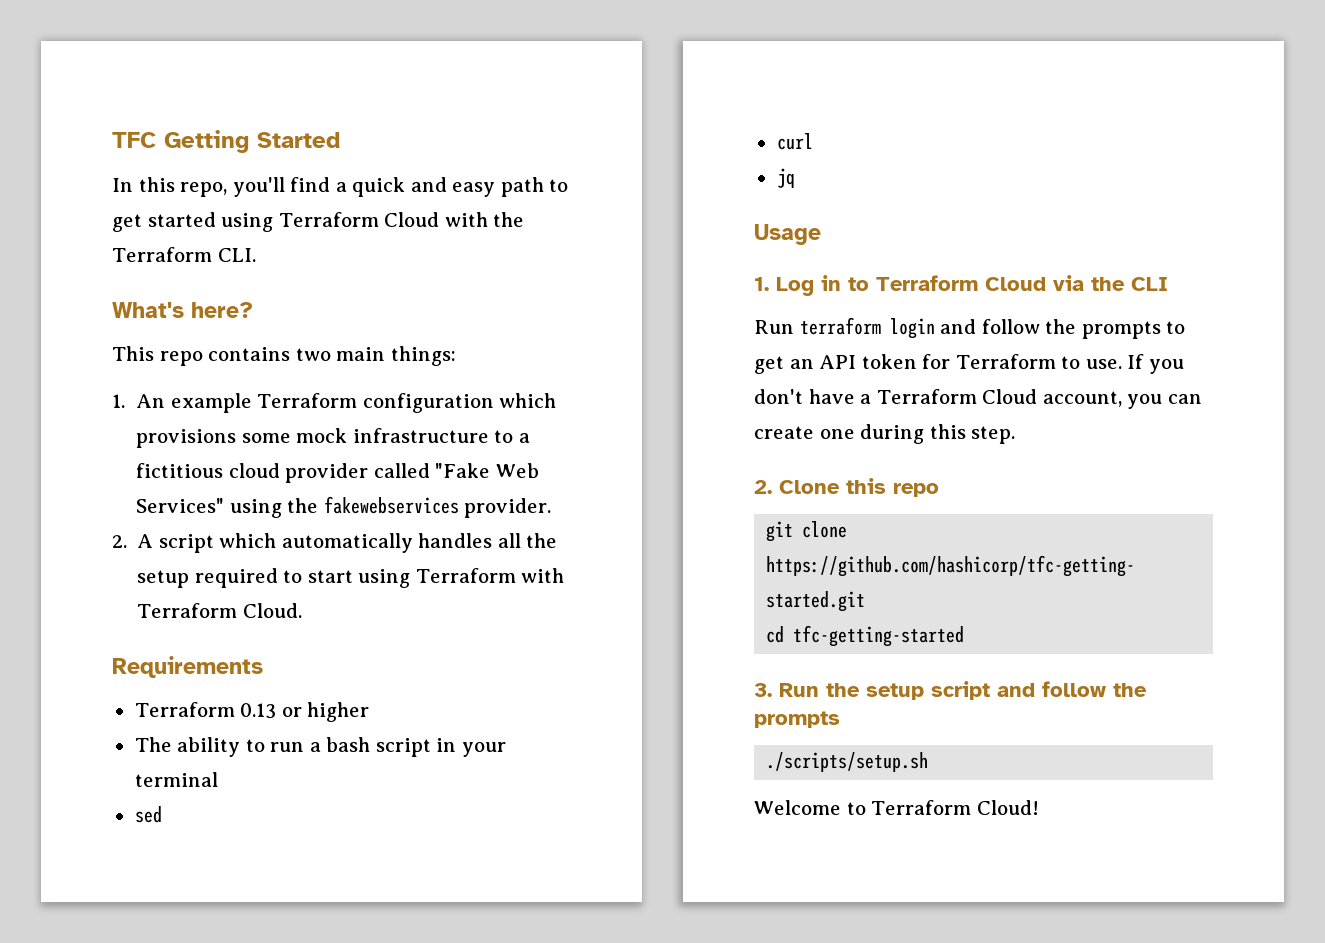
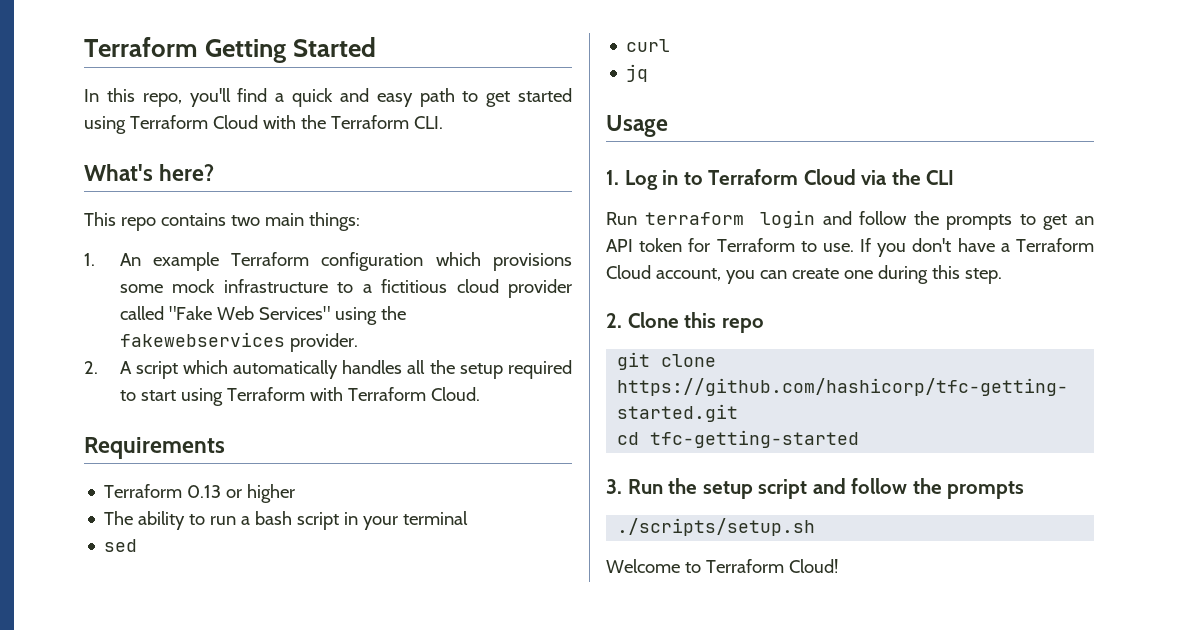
[112,132,156,148] TFC -> [84,37,198,57] Terraform

